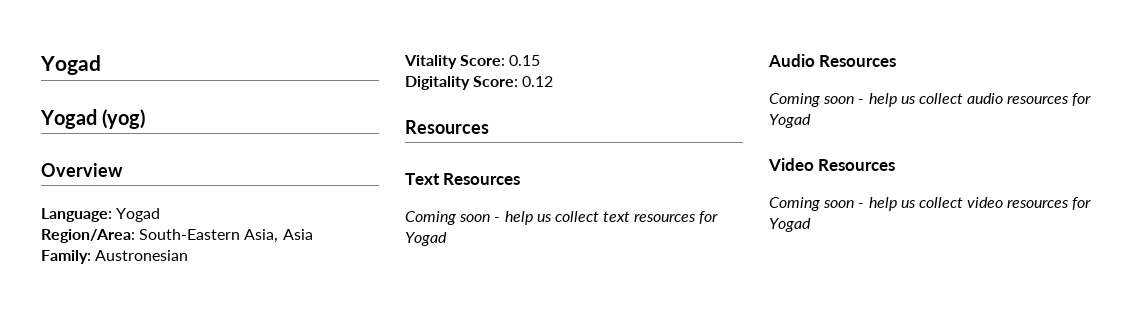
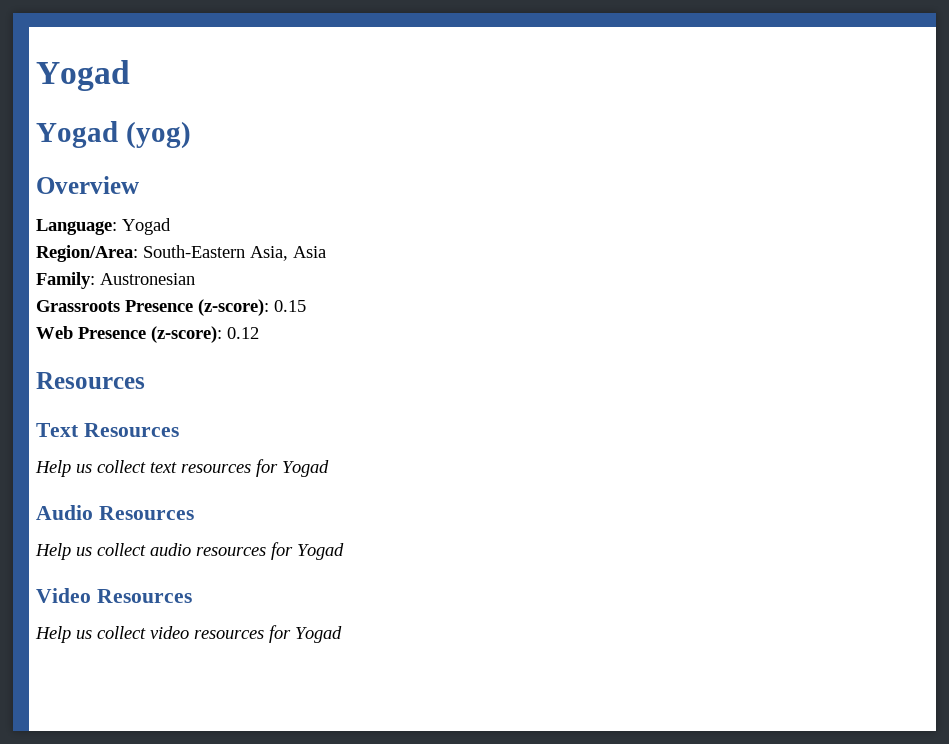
[404,55,541,69] [405,76,519,90] Vitality Score: 0.15 // Digitality Score: -> [36,299,306,316] [36,326,222,343] Grassroots Presence (z-score): 0.15 // Web Presence (z-score):
[405,211,533,225] Coming soon - help -> [35,460,71,477] Help
[769,93,897,107] Coming soon - help -> [35,543,71,560] Help
[769,197,897,211] Coming soon - help -> [35,626,71,643] Help

